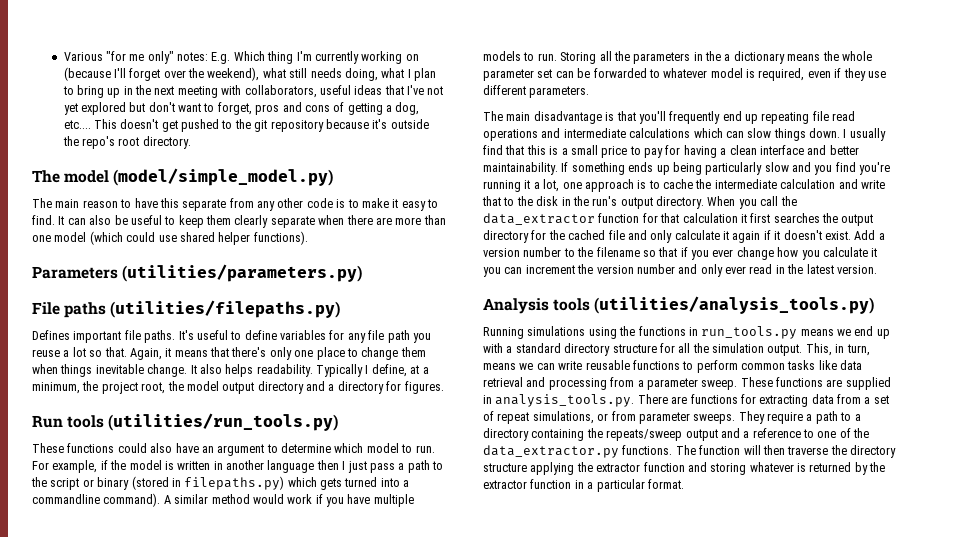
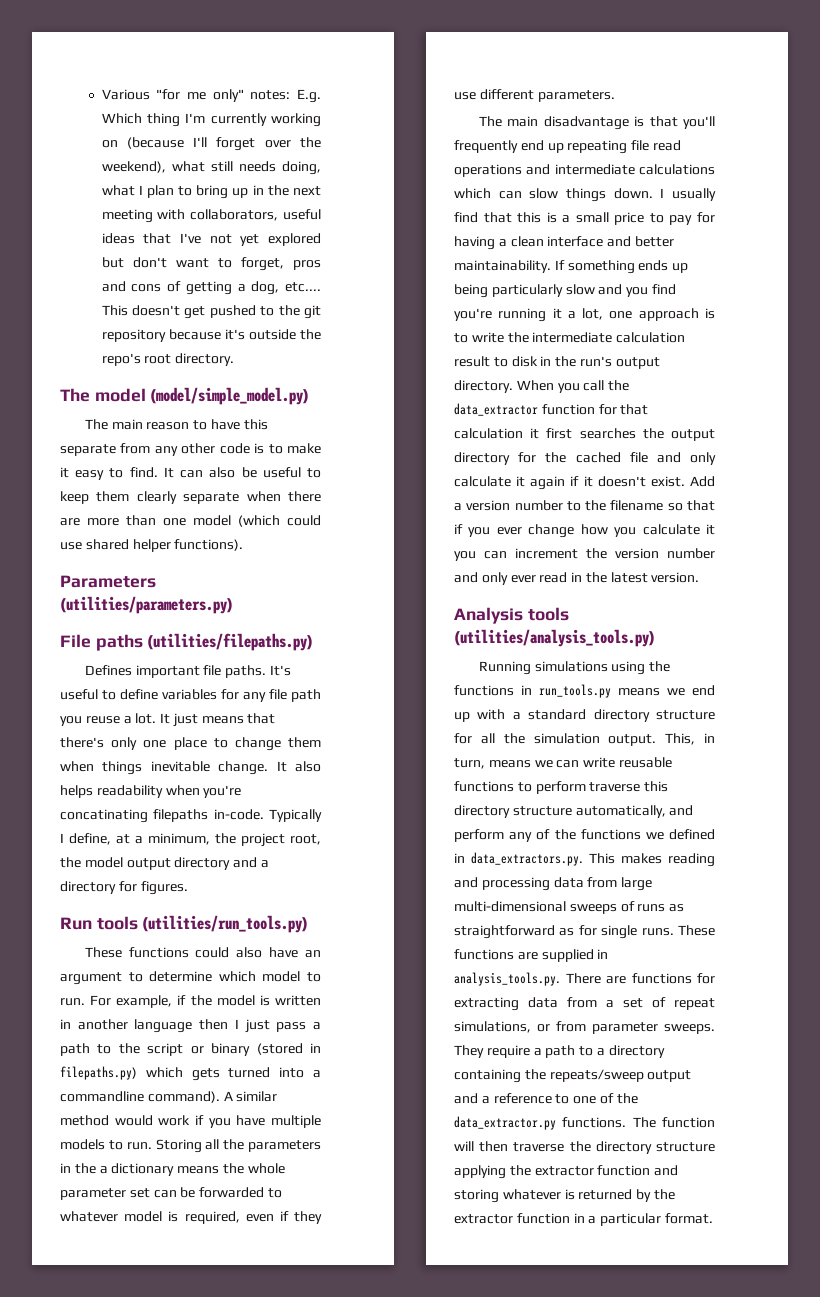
[72,347,172,360] lot so that. Again, it -> [135,713,198,727] lot. It just
[256,364,313,377] readability. -> [96,785,242,798] [60,809,264,823] readability when you're concatinating filepaths in-code.
[663,179,693,189] cache -> [471,332,504,343] write
[838,179,885,189] [482,196,533,206] and write that to the -> [454,356,508,367] result to
[741,360,863,370] [483,377,738,390] common tasks like data retrieval and processing from a parameter sweep. -> [589,781,669,792] [454,805,694,818] [454,829,715,842] [454,852,715,867] [454,877,653,891] [454,901,685,914] [454,925,674,939] traverse this directory structure automatically, and perform any of the functions we defined in data_extractors.py. This makes reading and processing data from large multi-dimensional sweeps of runs as straightforward as for single runs.

